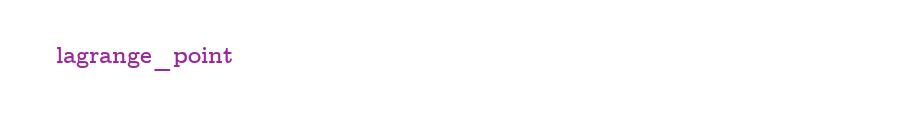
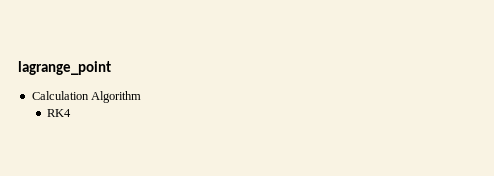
(233, 59) none -> [31,91,142,103] [46,109,71,117] // Calculation Algorithm // RK4

